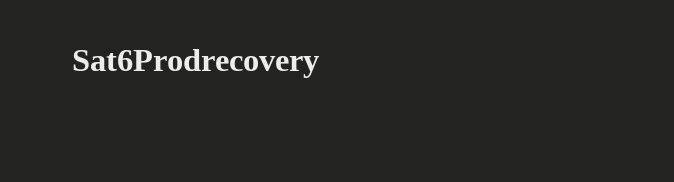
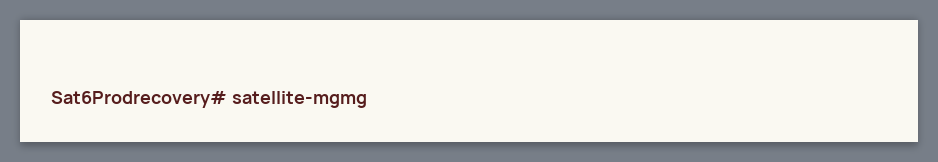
[72,49,319,78] Sat6Prodrecovery -> [51,91,367,108] Sat6Prodrecovery# satellite-mgmg

